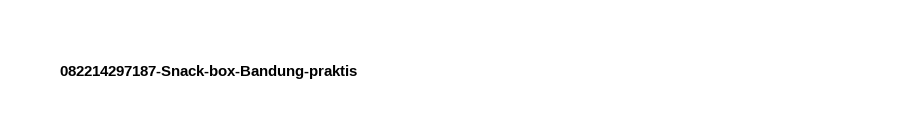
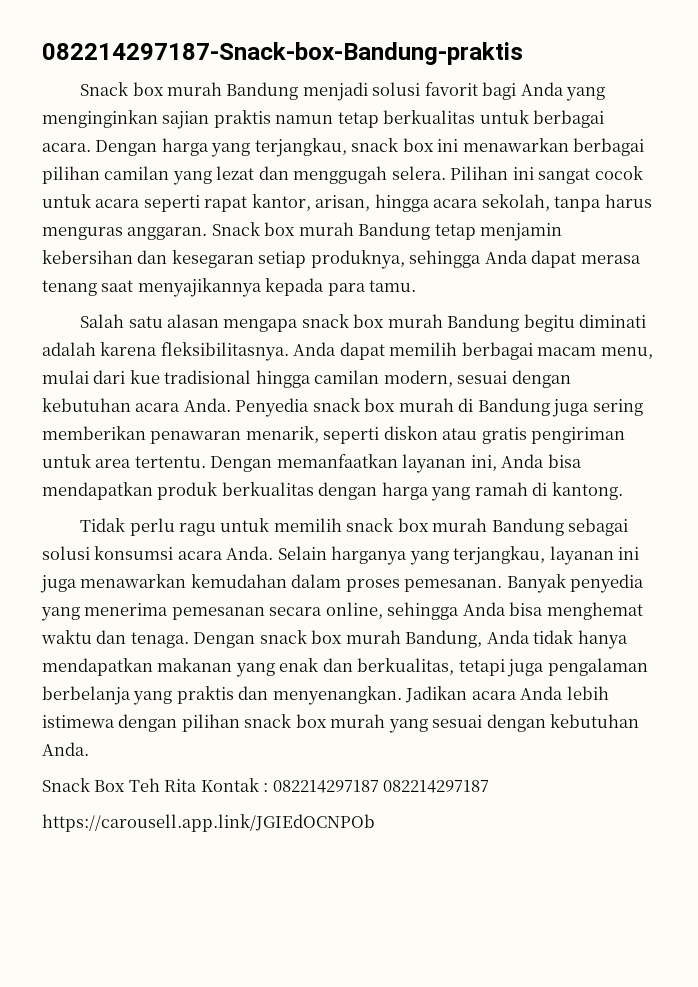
(357, 72) none -> [80,82,606,101] [42,110,605,129] [42,138,645,157] [42,166,643,185] [42,194,652,212] [42,222,563,241] [42,250,641,269] [42,278,417,297] [80,314,647,332] [42,342,653,361] [42,370,571,388] [42,398,643,417] [42,426,626,444] [42,454,582,473] [42,482,623,501] [80,518,629,536] [42,546,640,565] [40,574,645,593] [41,602,643,621] [41,630,628,649] [42,658,648,677] [42,686,609,705] [42,714,640,733] [42,742,89,756] [42,778,490,793] [42,814,375,832] // Snack box murah Bandung menjadi solusi favorit bagi Anda yang menginginkan sajian praktis namun tetap berkualitas untuk berbagai acara. Dengan harga yang terjangkau, snack box ini menawarkan berbagai pilihan camilan yang lezat dan menggugah selera. Pilihan ini sangat cocok untuk acara seperti rapat kantor, arisan, hingga acara sekolah, tanpa harus menguras anggaran. Snack box murah Bandung tetap menjamin kebersihan dan kesegaran setiap produknya, sehingga Anda dapat merasa tenang saat menyajikannya kepada para tamu. // Salah satu alasan mengapa snack box murah Bandung begitu diminati adalah karena fleksibilitasnya. Anda dapat memilih berbagai macam menu, mulai dari kue tradisional hingga camilan modern, sesuai dengan kebutuhan acara Anda. Penyedia snack box murah di Bandung juga sering memberikan penawaran menarik, seperti diskon atau gratis pengiriman untuk area tertentu. Dengan memanfaatkan layanan ini, Anda bisa mendapatkan produk berkualitas dengan harga yang ramah di kantong. // Tidak perlu ragu untuk memilih snack box murah Bandung sebagai solusi konsumsi acara Anda. Selain harganya yang terjangkau, layanan ini juga menawarkan kemudahan dalam proses pemesanan. Banyak penyedia yang menerima pemesanan secara online, sehingga Anda bisa menghemat waktu dan tenaga. Dengan snack box murah Bandung, Anda tidak hanya mendapatkan makanan yang enak dan berkualitas, tetapi juga pengalaman berbelanja yang praktis dan menyenangkan. Jadikan acara Anda lebih istimewa dengan pilihan snack box murah yang sesuai dengan kebutuhan Anda. // Snack Box Teh Rita Kontak : 082214297187 082214297187 // https://carousell.app.link/JGIEdOCNPOb

